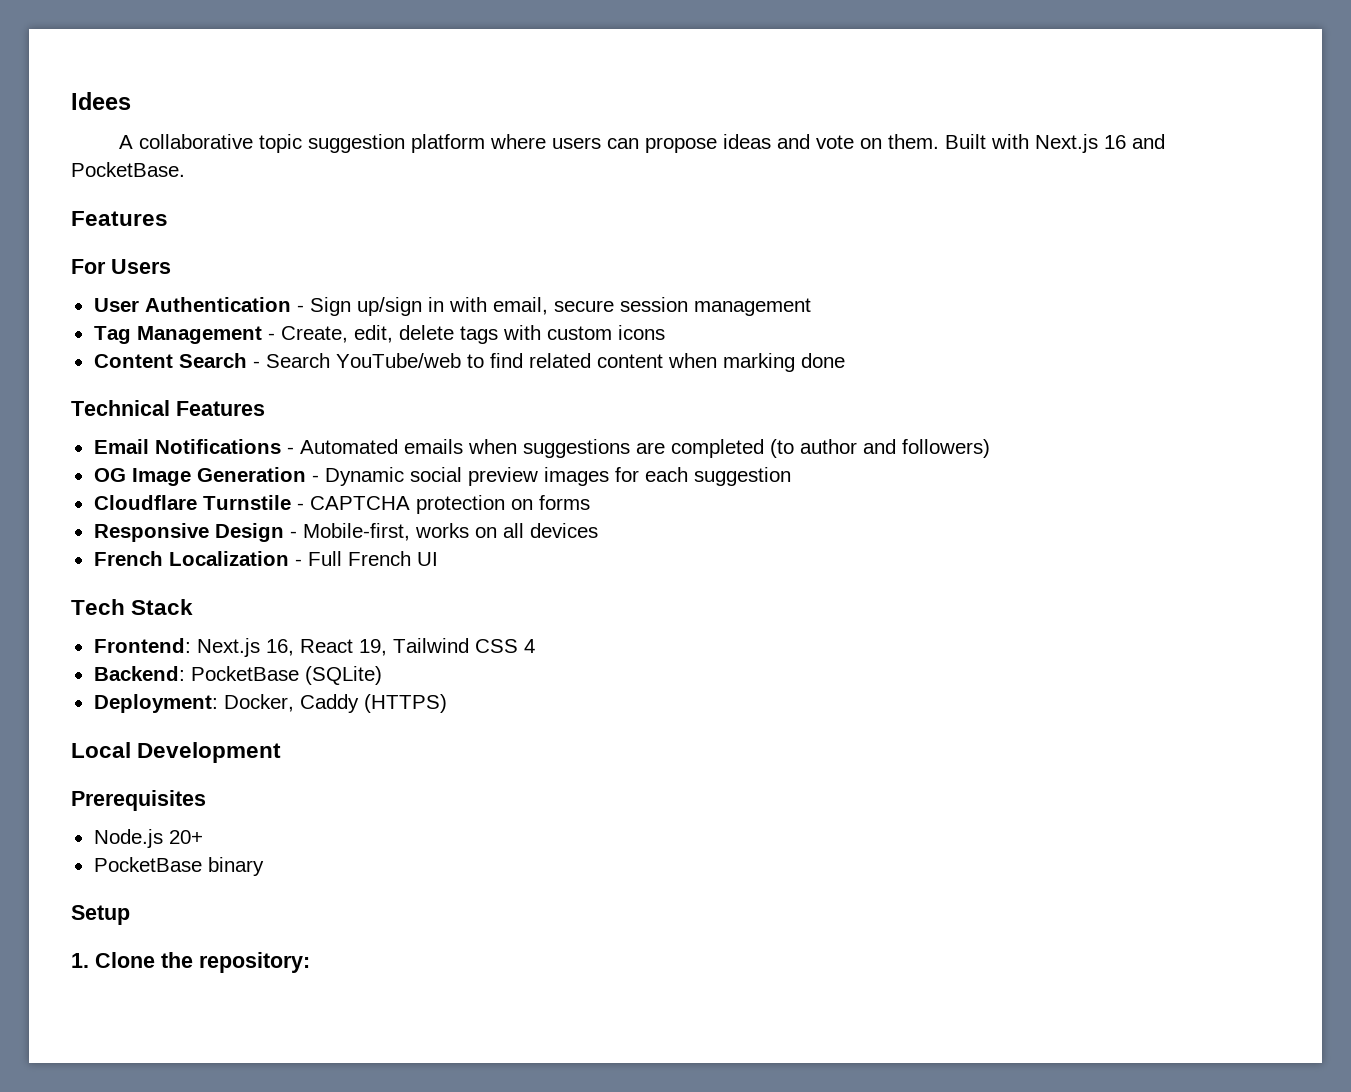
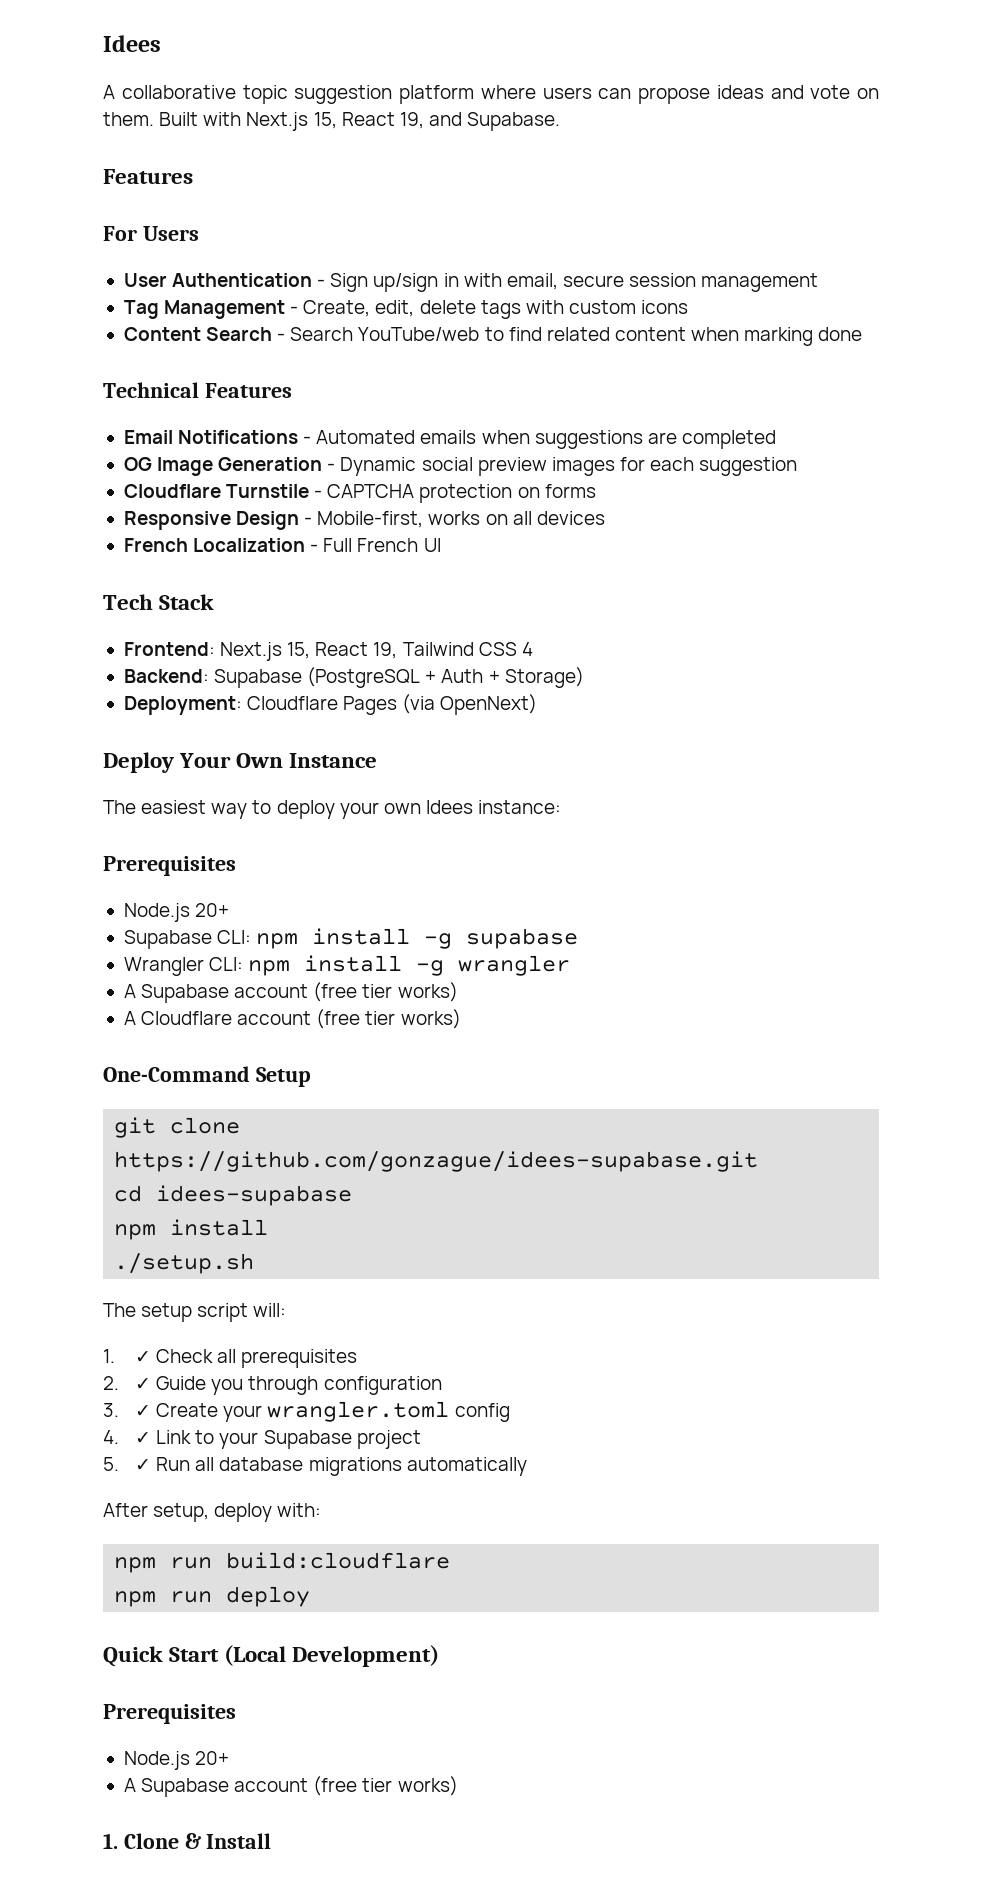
[1104,134,1166,149] [71,162,185,177] 16 and PocketBase. -> [313,112,561,131] 15, React 19, and Supabase.
[769,439,990,458] (to author and followers) -> (776, 439) none
[265,639,294,656] 16, -> [287,642,311,659] 15,
[190,666,382,685] [93,694,447,713] [71,742,282,763] [71,790,206,811] [93,829,203,848] [93,857,264,876] [71,905,130,925] PocketBase (SQLite) // Deployment: Docker, Caddy (HTTPS) // Local Development // Prerequisites // Node.js 20+ // PocketBase binary // Setup -> [214,667,584,688] [123,694,538,715] [103,752,378,773] [103,800,562,819] [103,856,236,876] [123,903,230,922] [123,928,579,949] [123,955,571,976] [123,982,458,1003] [123,1009,461,1029] [103,1066,311,1087] [114,1117,241,1138] [114,1151,759,1172] [114,1185,353,1206] [114,1219,269,1240] [114,1253,255,1274] [103,1303,287,1322] [103,1349,358,1368] [103,1376,442,1395] [103,1401,510,1422] [103,1430,421,1449] [103,1457,527,1476] [103,1503,322,1522] [114,1552,451,1573] [114,1586,311,1607] [103,1645,440,1667] [103,1704,236,1724] [123,1751,230,1770] [123,1776,458,1797] Supabase (PostgreSQL + Auth + Storage) // Deployment: Cloudflare Pages (via OpenNext) // Deploy Your Own Instance // The easiest way to deploy your own Idees instance: // Prerequisites // Node.js 20+ // Supabase CLI: npm install -g supabase // Wrangler CLI: npm install -g wrangler // A Supabase account (free tier works) // A Cloudflare account (free tier works) // One-Command Setup // git clone https://github.com/gonzague/idees-supabase.git // cd idees-supabase // npm install // ./setup.sh // The setup script will: // 1. ✓ Check all prerequisites // 2. ✓ Guide you through configuration // 3. ✓ Create your wrangler.toml config // 4. ✓ Link to your Supabase project // 5. ✓ Run all database migrations automatically // After setup, deploy with: // npm run build:cloudflare // npm run deploy // Quick Start (Local Development) // Prerequisites // Node.js 20+ // A Supabase account (free tier works)
[161,952,310,973] the repository: -> [184,1833,272,1849] & Install

